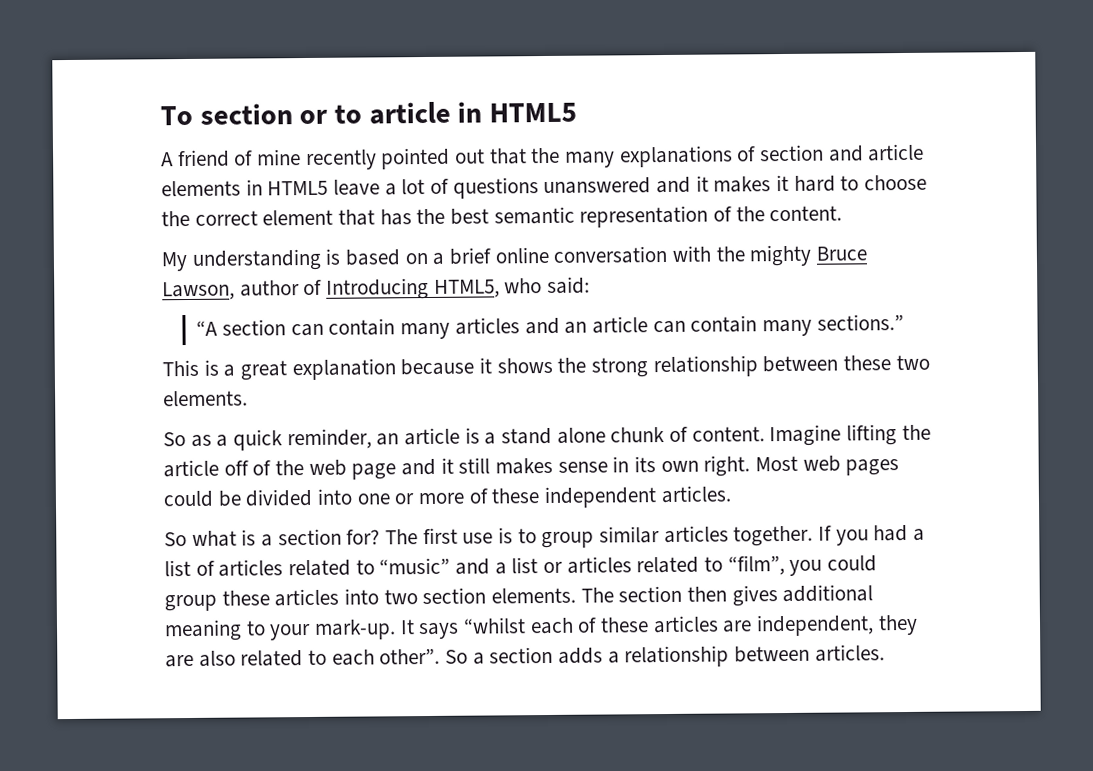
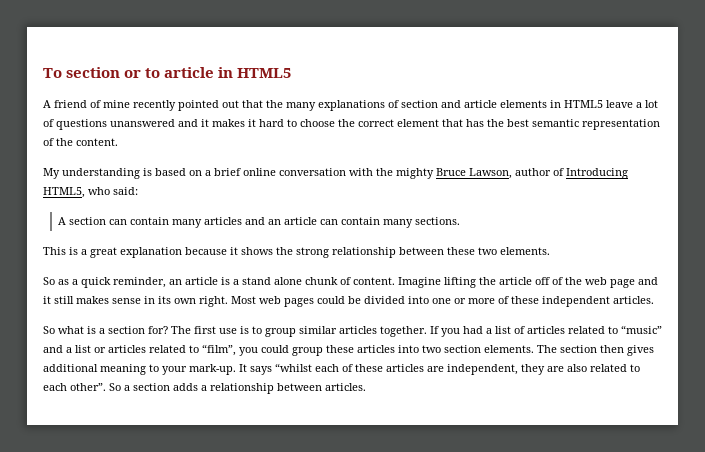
[196,320,219,336] “A -> [57,217,66,225] A
[816,314,904,331] sections.” -> [414,217,460,225] sections.

